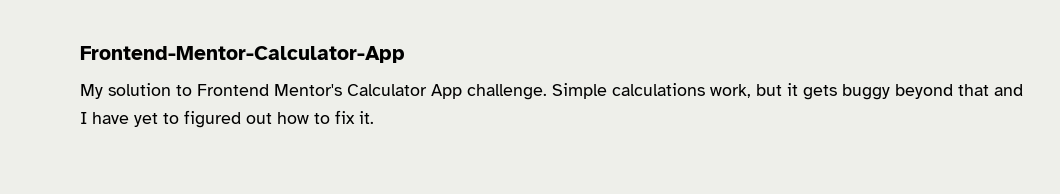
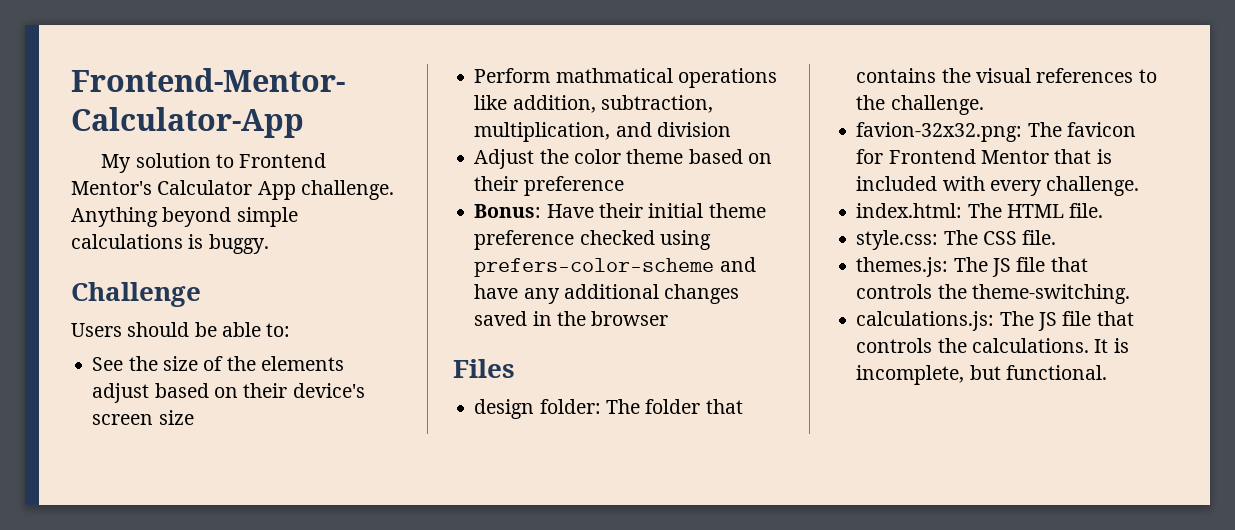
[552,83,1023,100] [80,110,374,128] Simple calculations work, but it gets buggy beyond that and I have yet to figured out how to fix it. -> [71,207,298,227] [71,234,269,254] [71,282,201,307] [71,322,291,337] [92,356,344,371] [92,383,365,403] [92,410,194,425] [474,68,777,88] [474,95,713,113] [474,122,731,142] [474,149,772,169] [474,176,624,196] [474,203,766,218] [474,230,711,250] [474,257,756,277] [474,284,740,304] [474,311,669,326] [453,359,515,378] [474,399,743,419] [856,68,1157,83] [856,95,984,115] [856,122,1136,142] [856,149,1112,164] [856,176,1140,196] [856,203,1104,218] [856,230,1057,250] [856,257,1088,277] [856,284,1130,304] [856,311,1134,331] [856,338,1129,353] [856,365,1107,385] Anything beyond simple calculations is buggy. // Challenge // Users should be able to: // See the size of the elements adjust based on their device's screen size // Perform mathmatical operations like addition, subtraction, multiplication, and division // Adjust the color theme based on their preference // Bonus: Have their initial theme preference checked using prefers-color-scheme and have any additional changes saved in the browser // Files // design folder: The folder that contains the visual references to the challenge. // favion-32x32.png: The favicon for Frontend Mentor that is included with every challenge. // index.html: The HTML file. // style.css: The CSS file. // themes.js: The JS file that controls the theme-switching. // calculations.js: The JS file that controls the calculations. It is incomplete, but functional.

